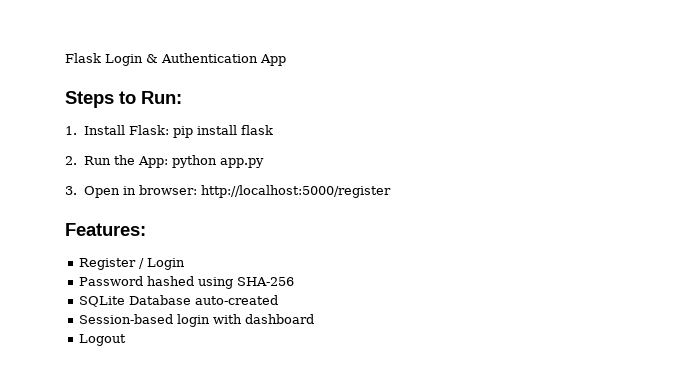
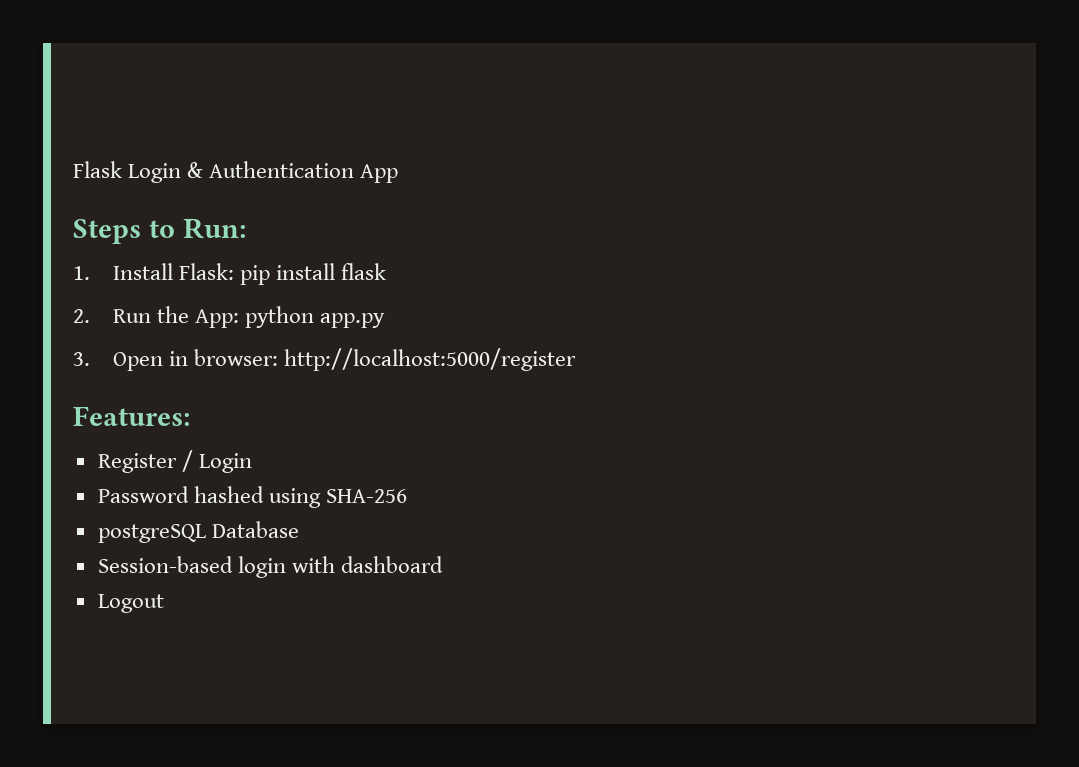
[79,296,126,307] SQLite -> [97,524,206,543] postgreSQL
[195,295,279,305] auto-created -> (299, 529) none

